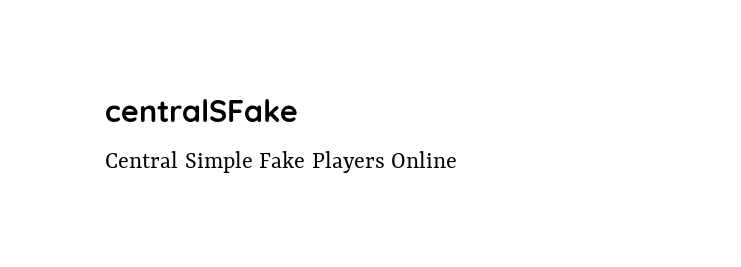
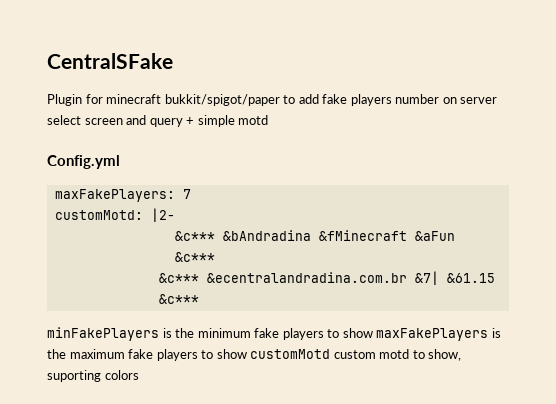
[105,99,298,122] [105,151,458,173] centralSFake // Central Simple Fake Players Online -> [47,53,173,69] [47,94,498,106] [47,115,269,127] [47,155,120,169] [54,189,191,202] [54,208,175,222] [174,230,455,241] [174,252,215,262] [158,271,495,285] [158,294,199,304] [47,327,501,341] [47,349,462,361] [47,370,139,382] CentralSFake // Plugin for minecraft bukkit/spigot/paper to add fake players number on server select screen and query + simple motd // Config.yml // maxFakePlayers: 7 // customMotd: |2- // &c*** &bAndradina &fMinecraft &aFun &c*** // &c*** &ecentralandradina.com.br &7| &61.15 &c*** // minFakePlayers is the minimum fake players to show maxFakePlayers is the maximum fake players to show customMotd custom motd to show, suporting colors

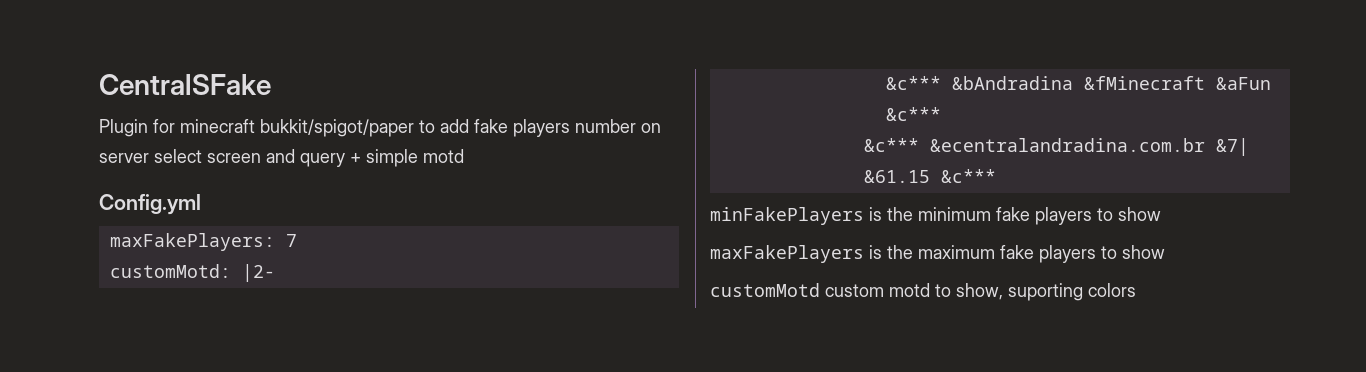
(373, 333) none -> (1161, 214) //
(247, 354) none -> (1165, 252) //

